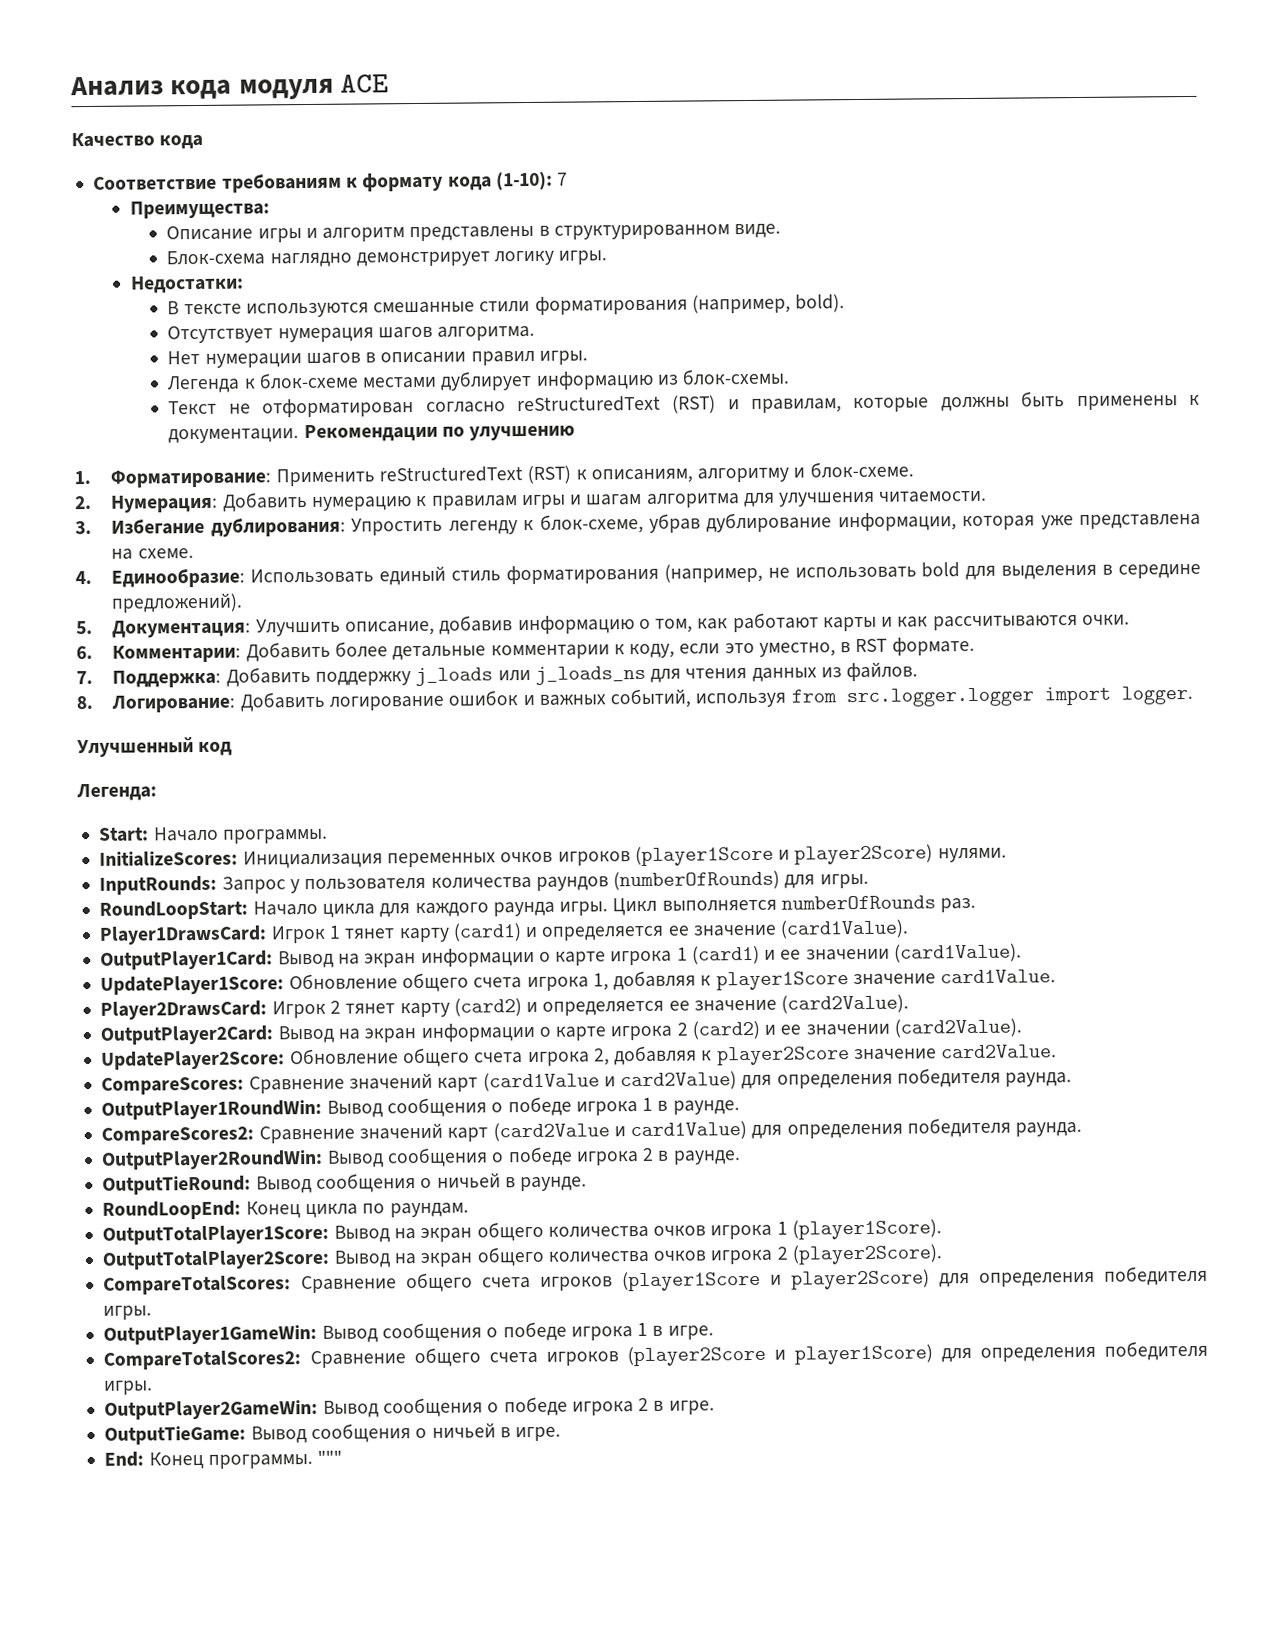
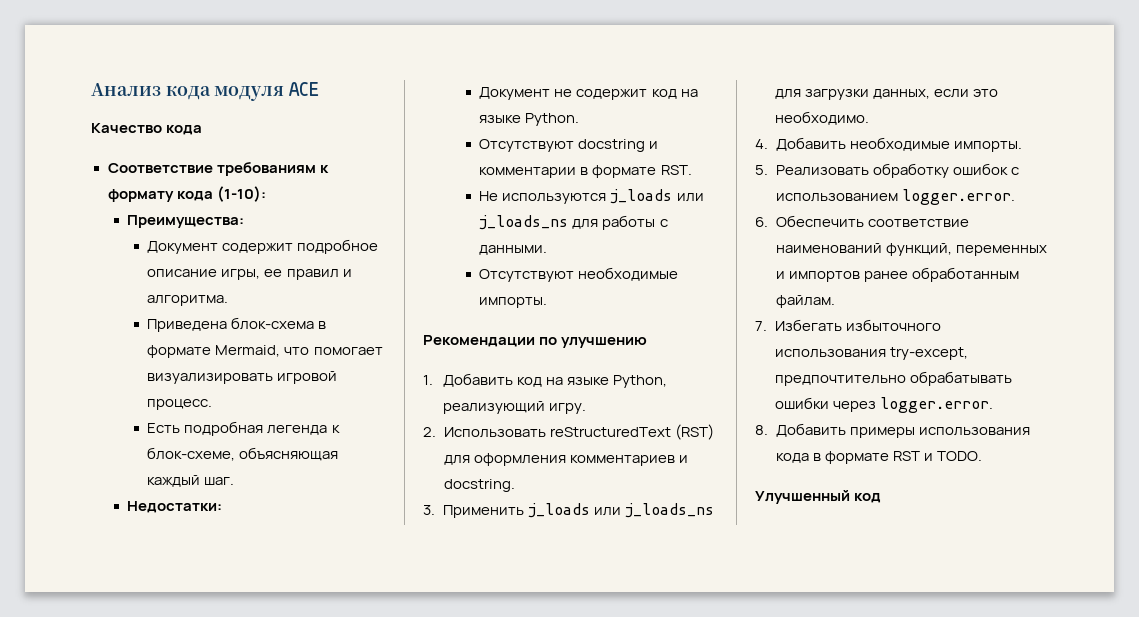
[557,172,569,186] 7 -> (266, 194) none
[166,223,782,243] [166,250,608,268] [130,275,244,294] [167,294,846,318] [167,325,536,344] [167,350,588,368] [167,368,791,394] [168,391,1200,418] [168,423,576,444] [74,461,914,488] [74,490,988,513] [75,512,1201,537] [111,548,194,560] [75,562,1201,588] [111,592,244,613] [76,612,1130,638] [76,636,975,663] [76,661,919,688] [76,685,1193,713] [77,737,234,758] [76,783,157,802] [99,826,328,844] [99,844,1007,869] [99,870,869,895] [99,895,977,920] [99,919,910,945] [100,943,1022,970] [100,969,1057,995] [100,994,910,1020] [100,1018,1022,1045] [101,1044,1058,1070] [101,1067,1073,1095] [101,1096,740,1120] [101,1117,1083,1145] [101,1146,741,1170] [102,1172,588,1195] [102,1200,469,1220] [102,1219,942,1245] [102,1244,942,1270] [103,1265,1208,1295] [103,1305,153,1320] [103,1321,714,1345] [103,1340,1208,1370] [104,1380,154,1395] [104,1396,715,1420] [104,1422,562,1445] [104,1449,343,1470] Описание игры и алгоритм представлены в структурированном виде. // Блок-схема наглядно демонстрирует логику игры. // Недостатки: // В тексте используются смешанные стили форматирования (например, bold). // Отсутствует нумерация шагов алгоритма. // Нет нумерации шагов в описании правил игры. // Легенда к блок-схеме местами дублирует информацию из блок-схемы. // Текст не отформатирован согласно reStructuredText (RST) и правилам, которые должны быть применены к документации. Рекомендации по улучшению // 1. Форматирование: Применить reStructuredText (RST) к описаниям, алгоритму и блок-схеме. // 2. Нумерация: Добавить нумерацию к правилам игры и шагам алгоритма для улучшения читаемости. // 3. Избегание дублирования: Упростить легенду к блок-схеме, убрав дублирование информации, которая уже представлена на схеме. // 4. Единообразие: Использовать единый стиль форматирования (например, не использовать bold для выделения в середине предложений). // 5. Документация: Улучшить описание, добавив информацию о том, как работают карты и как рассчитываются очки. // 6. Комментарии: Добавить более детальные комментарии к коду, если это уместно, в RST формате. // 7. Поддержка: Добавить поддержку j_loads или j_loads_ns для чтения данных из файлов. // 8. Логирование: Добавить логирование ошибок и важных событий, используя from src.logger.logger import logger. // Улучшенный код // Легенда: // Start: Начало программы. // InitializeScores: Инициализация переменных очков игроков (player1Score и player2Score) нулями. // InputRounds: Запрос у пользователя количества раундов (numberOfRounds) для игры. // RoundLoopStart: Начало цикла для каждого раунда игры. Цикл выполняется numberOfRounds раз. // Player1DrawsCard: Игрок 1 тянет карту (card1) и определяется ее значение (card1Value). // OutputPlayer1Card: Вывод на экран информации о карте игрока 1 (card1) и ее значении (card1Value). // UpdatePlayer1Score: Обновление общего счета игрока 1, добавляя к player1Score значение card1Value. // Player2DrawsCard: Игрок 2 тянет карту (card2) и определяется ее значение (card2Value). // OutputPlayer2Card: Вывод на экран информации о карте игрока 2 (card2) и ее значении (card2Value). // UpdatePlayer2Score: Обновление общего счета игрока 2, добавляя к player2Score значение card2Value. // CompareScores: Сравнение значений карт (card1Value и card2Value) для определения победителя раунда. // OutputPlayer1RoundWin: Вывод сообщения о победе игрока 1 в раунде. // CompareScores2: Сравнение значений карт (card2Value и card1Value) для определения победителя раунда. // OutputPlayer2RoundWin: Вывод сообщения о победе игрока 2 в раунде. // OutputTieRound: Вывод сообщения о ничьей в раунде. // RoundLoopEnd: Конец цикла по раундам. // OutputTotalPlayer1Score: Вывод на экран общего количества очков игрока 1 (player1Score). // OutputTotalPlayer2Score: Вывод на экран общего количества очков игрока 2 (player2Score). // CompareTotalScores: Сравнение общего счета игроков (player1Score и player2Score) для определения победителя игры. // OutputPlayer1GameWin: Вывод сообщения о победе игрока 1 в игре. // CompareTotalScores2: Сравнение общего счета игроков (player2Score и player1Score) для определения победителя игры. // OutputPlayer2GameWin: Вывод сообщения о победе игрока 2 в игре. // OutputTieGame: Вывод сообщения о ничьей в игре. // End: Конец программы. """ -> [147,239,379,254] [147,269,352,280] [147,295,229,306] [147,317,327,332] [147,345,383,358] [147,371,338,384] [147,399,213,410] [147,421,340,436] [147,447,339,461] [147,475,235,487] [127,501,223,513] [479,87,698,100] [479,113,580,126] [479,139,659,152] [479,165,692,178] [479,189,704,204] [479,215,668,230] [479,245,548,255] [479,267,679,282] [479,297,548,308] [423,335,648,348] [423,373,668,388] [442,401,586,414] [423,424,714,440] [443,453,688,466] [443,479,515,492] [423,503,715,518] [774,89,999,100] [774,111,869,125] [755,137,1022,152] [755,163,1019,178] [775,189,1015,205] [755,215,969,227] [775,243,1047,256] [775,267,1019,282] [775,295,835,308] [755,319,941,331] [774,347,968,360] [774,371,1012,386] [774,397,994,413] [755,423,1030,438] [775,451,982,464] [755,490,882,504] Документ содержит подробное описание игры, ее правил и алгоритма. // Приведена блок-схема в формате Mermaid, что помогает визуализировать игровой процесс. // Есть подробная легенда к блок-схеме, объясняющая каждый шаг. // Недостатки: // Документ не содержит код на языке Python. // Отсутствуют docstring и комментарии в формате RST. // Не используются j_loads или j_loads_ns для работы с данными. // Отсутствуют необходимые импорты. // Рекомендации по улучшению // 1. Добавить код на языке Python, реализующий игру. // 2. Использовать reStructuredText (RST) для оформления комментариев и docstring. // 3. Применить j_loads или j_loads_ns для загрузки данных, если это необходимо. // 4. Добавить необходимые импорты. // 5. Реализовать обработку ошибок с использованием logger.error. // 6. Обеспечить соответствие наименований функций, переменных и импортов ранее обработанным файлам. // 7. Избегать избыточного использования try-except, предпочтительно обрабатывать ошибки через logger.error. // 8. Добавить примеры использования кода в формате RST и TODO. // Улучшенный код

